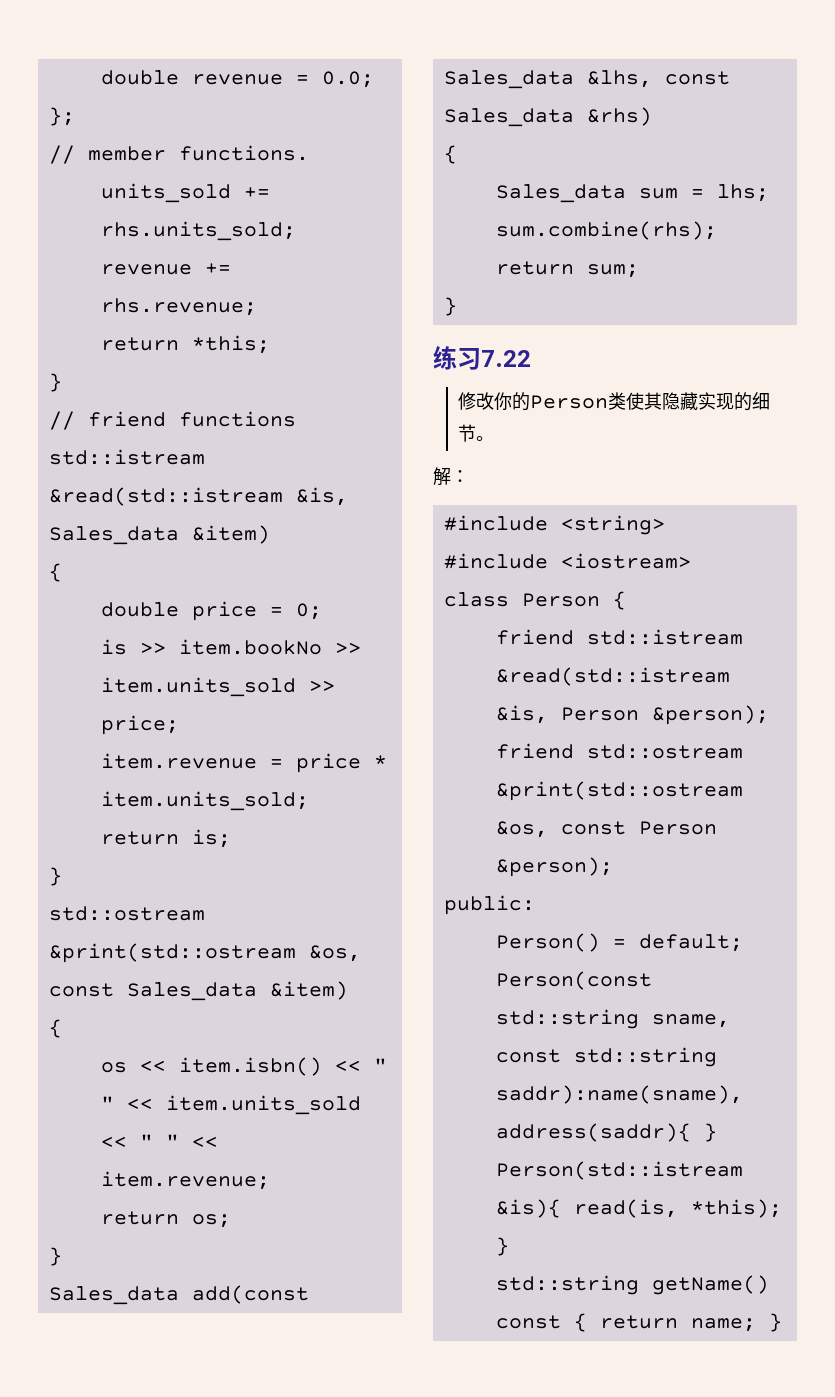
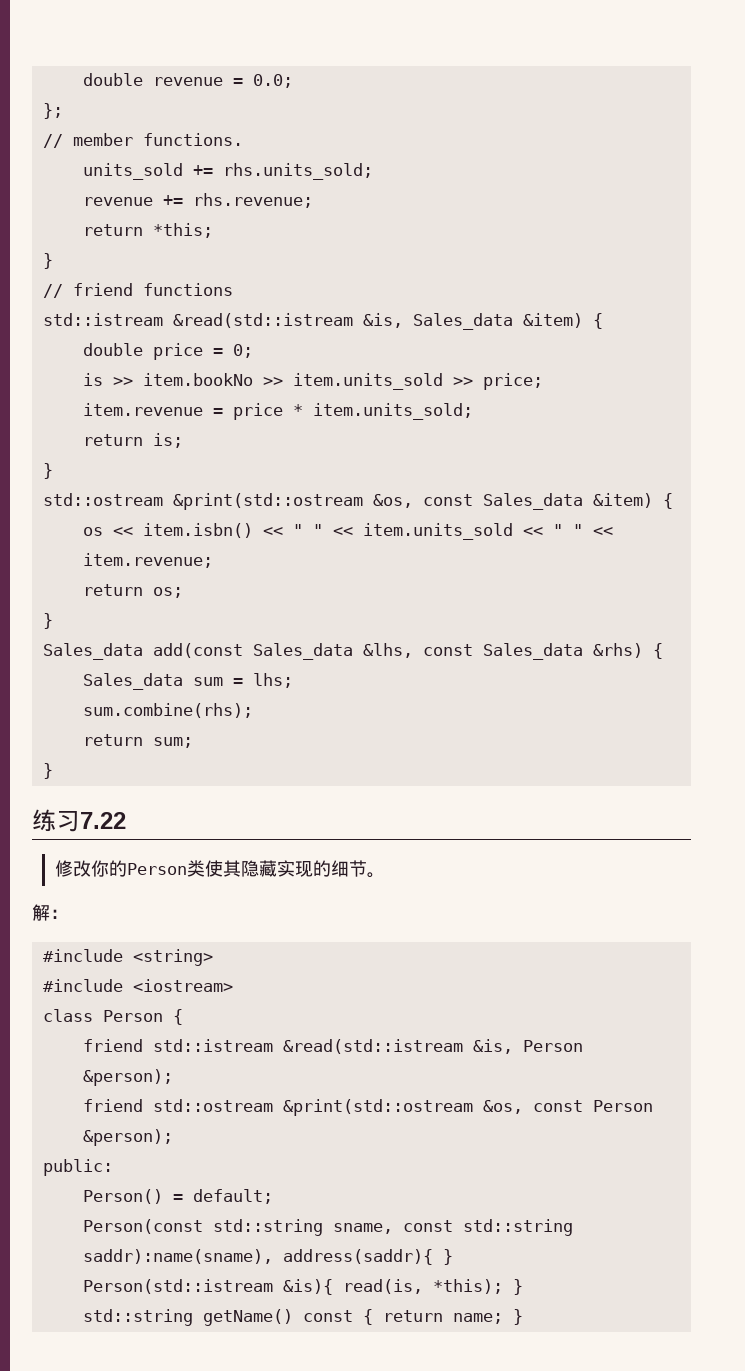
(270, 534) // -> (583, 320) none
(348, 990) // -> (653, 500) none
(652, 116) // -> (643, 650) none

